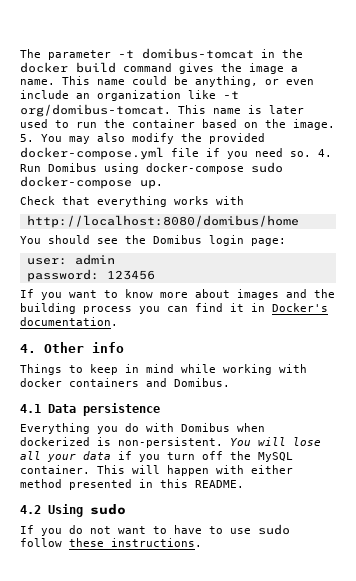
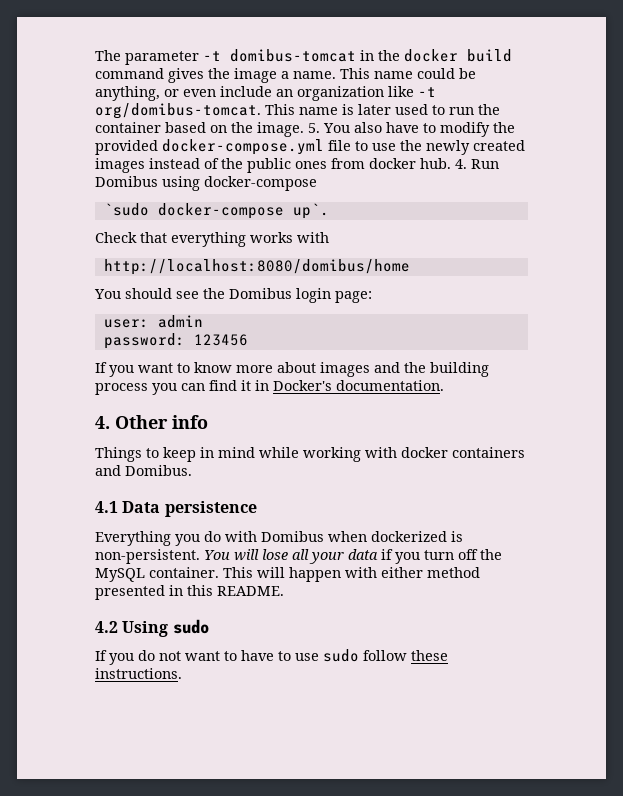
[69,133,125,144] may also -> [354,122,436,133] also have to
[206,148,311,159] if you need so. -> [355,140,525,155] [95,158,451,173] to use the newly created images instead of the public ones from docker hub.
[251,162,283,173] [20,176,163,189] sudo docker-compose up. -> [103,203,329,219] // `sudo docker-compose up`.

